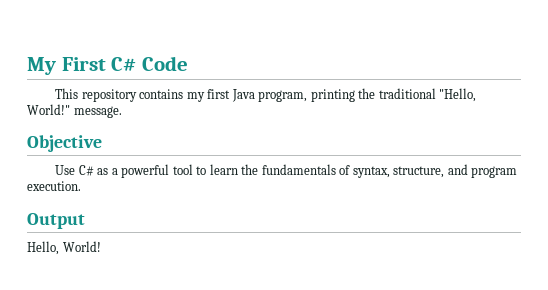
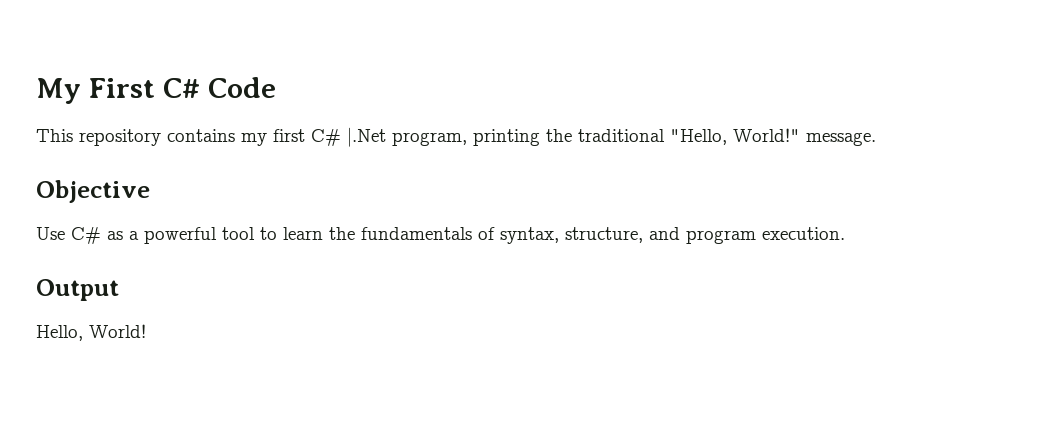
[231,89,255,102] Java -> [311,127,386,147] C# |.Net

